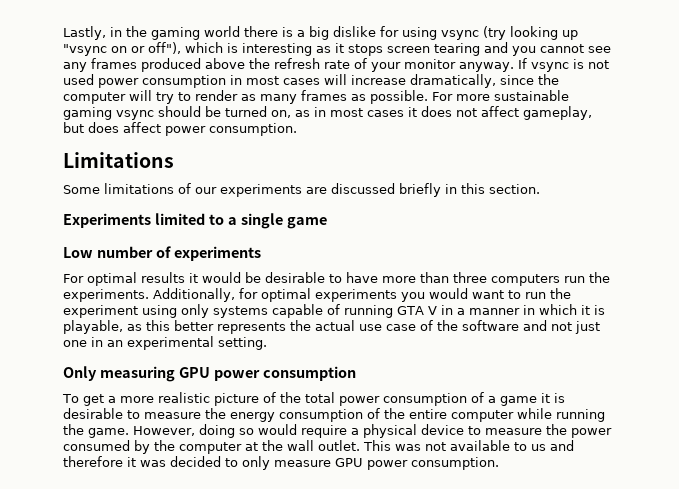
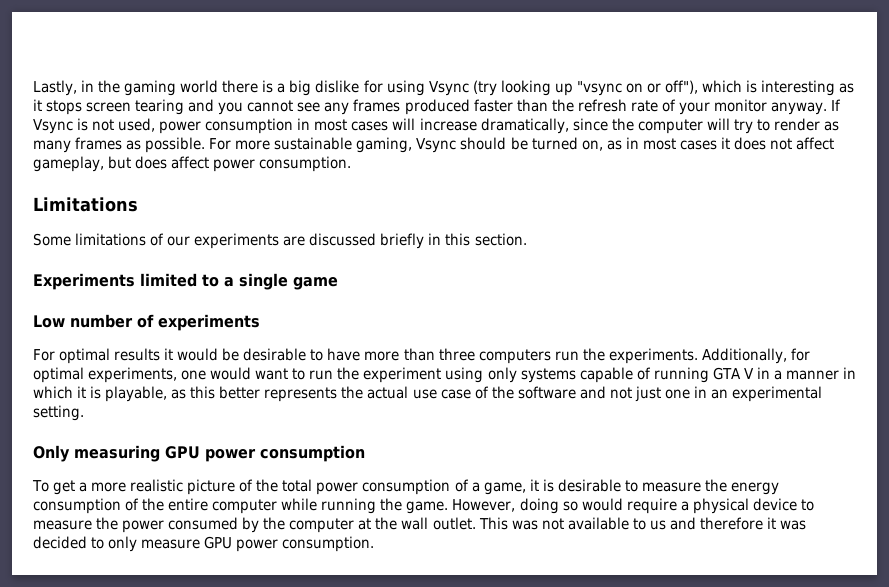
[441,30,479,40] vsync -> [428,81,469,96] Vsync
[205,58,245,69] above -> [473,99,548,112] faster than
[530,62,569,72] vsync -> [33,119,73,134] Vsync
[63,74,94,85] used -> [118,118,156,132] used,
[63,107,154,120] gaming vsync -> [356,137,457,153] gaming, Vsync
[315,289,425,302] experiments you -> [88,367,207,383] experiments, one
[499,396,537,406] game -> [483,482,526,495] game,

